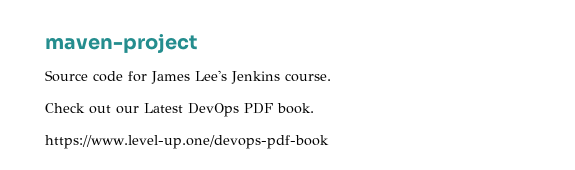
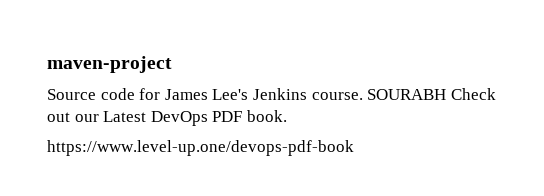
(331, 77) // -> [367,89,447,100] SOURABH

